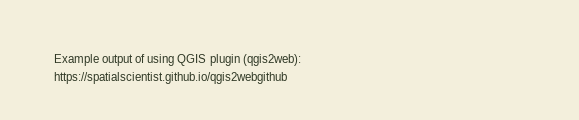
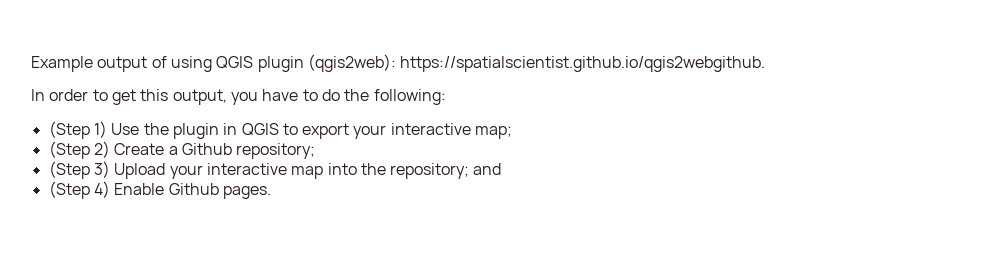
[54,72,287,84] https://spatialscientist.github.io/qgis2webgithub -> [400,56,766,72] [31,89,446,105] [48,121,513,139] [48,141,316,159] [48,161,502,179] [48,181,271,199] https://spatialscientist.github.io/qgis2webgithub. // In order to get this output, you have to do the following: // (Step 1) Use the plugin in QGIS to export your interactive map; // (Step 2) Create a Github repository; // (Step 3) Upload your interactive map into the repository; and // (Step 4) Enable Github pages.

